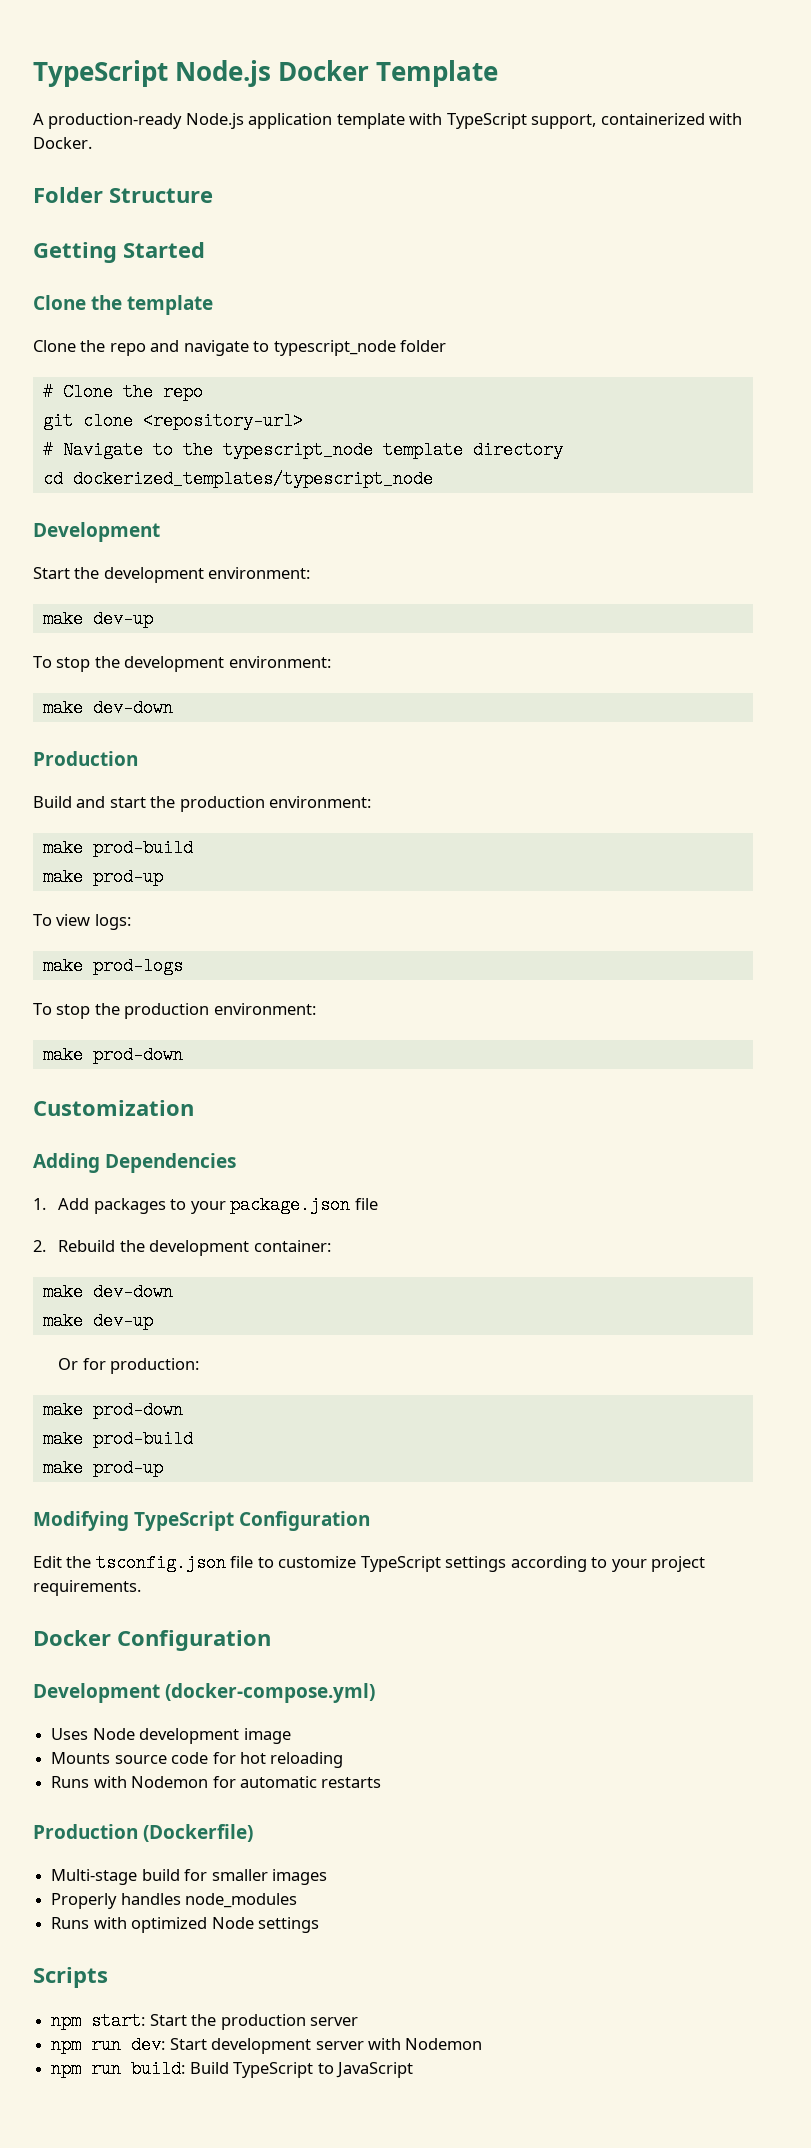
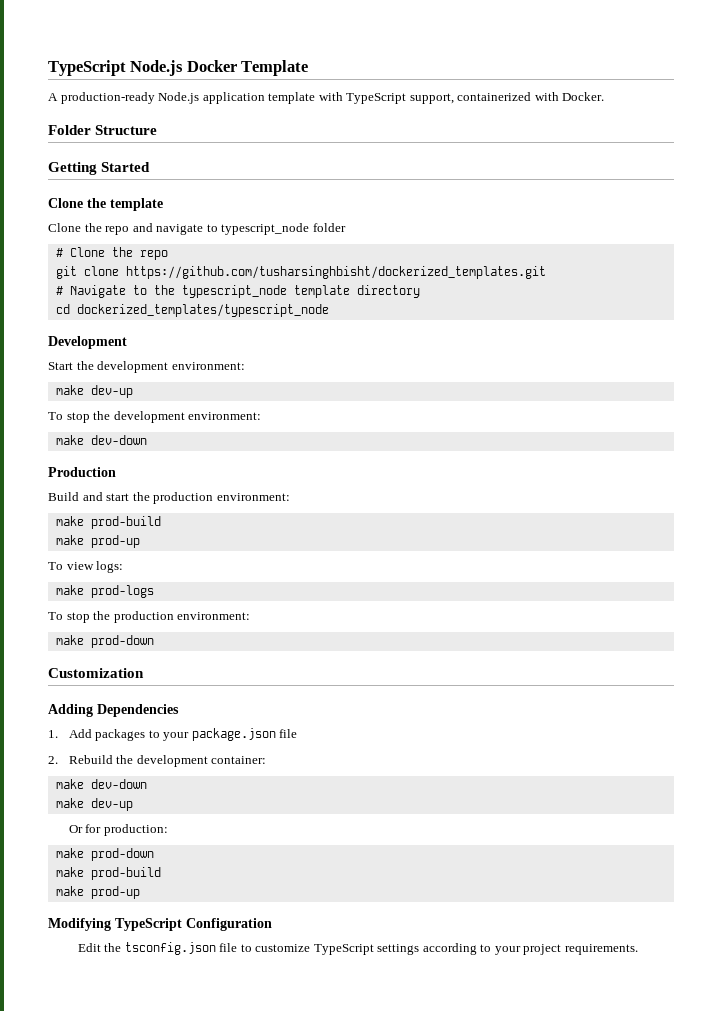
[142,412,303,430] <repository-url> -> [125,266,546,279] https://github.com/tusharsinghbisht/dockerized_templates.git
[33,1630,271,1651] [33,1683,376,1703] [51,1728,291,1744] [51,1752,344,1768] [51,1776,382,1788] [33,1824,254,1842] [51,1869,327,1885] [51,1893,298,1909] [51,1917,319,1933] [33,1967,108,1988] [51,2012,358,2030] [51,2036,483,2054] [51,2060,413,2078] // Docker Configuration // Development (docker-compose.yml) // Uses Node development image // Mounts source code for hot reloading // Runs with Nodemon for automatic restarts // Production (Dockerfile) // Multi-stage build for smaller images // Properly handles node_modules // Runs with optimized Node settings // Scripts // npm start: Start the production server // npm run dev: Start development server with Nodemon // npm run build: Build TypeScript to JavaScript -> (638, 949) none

